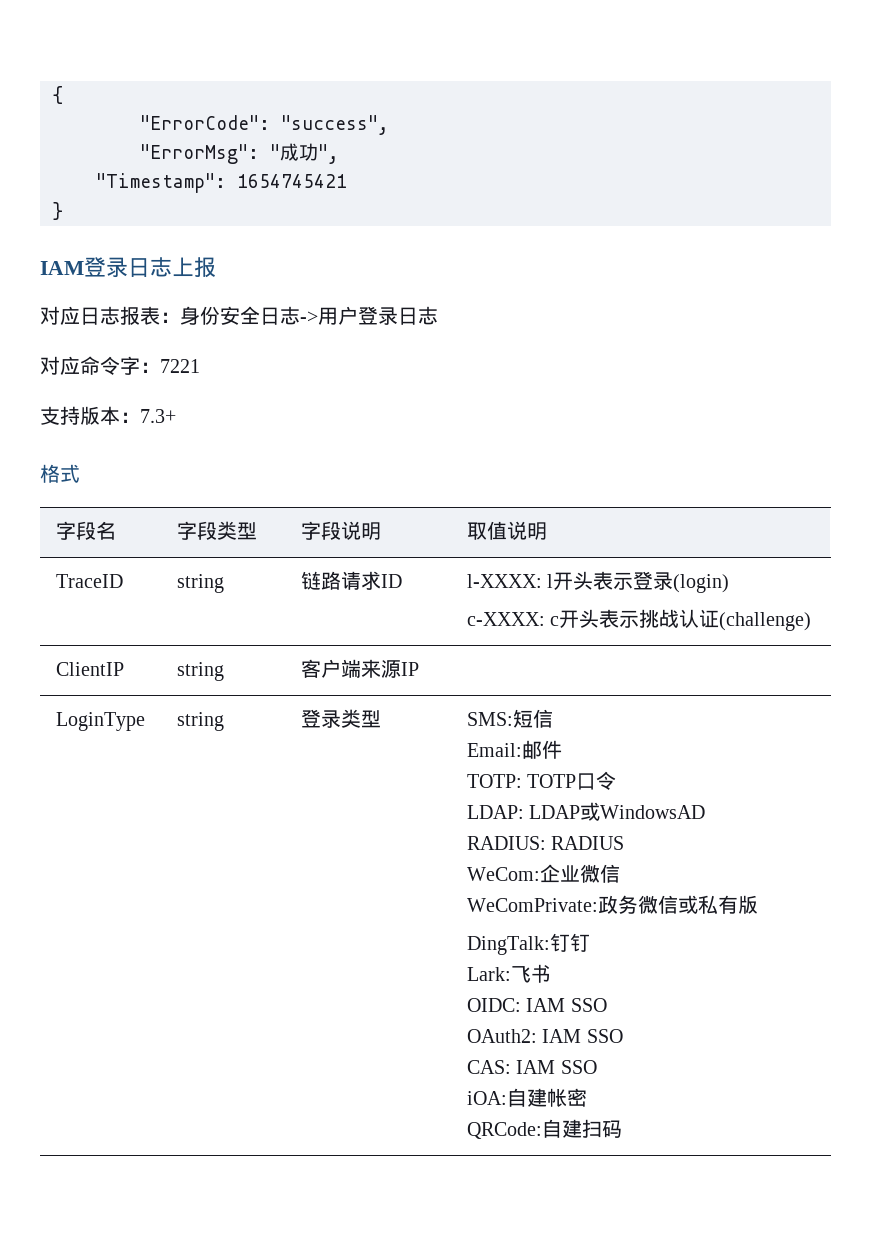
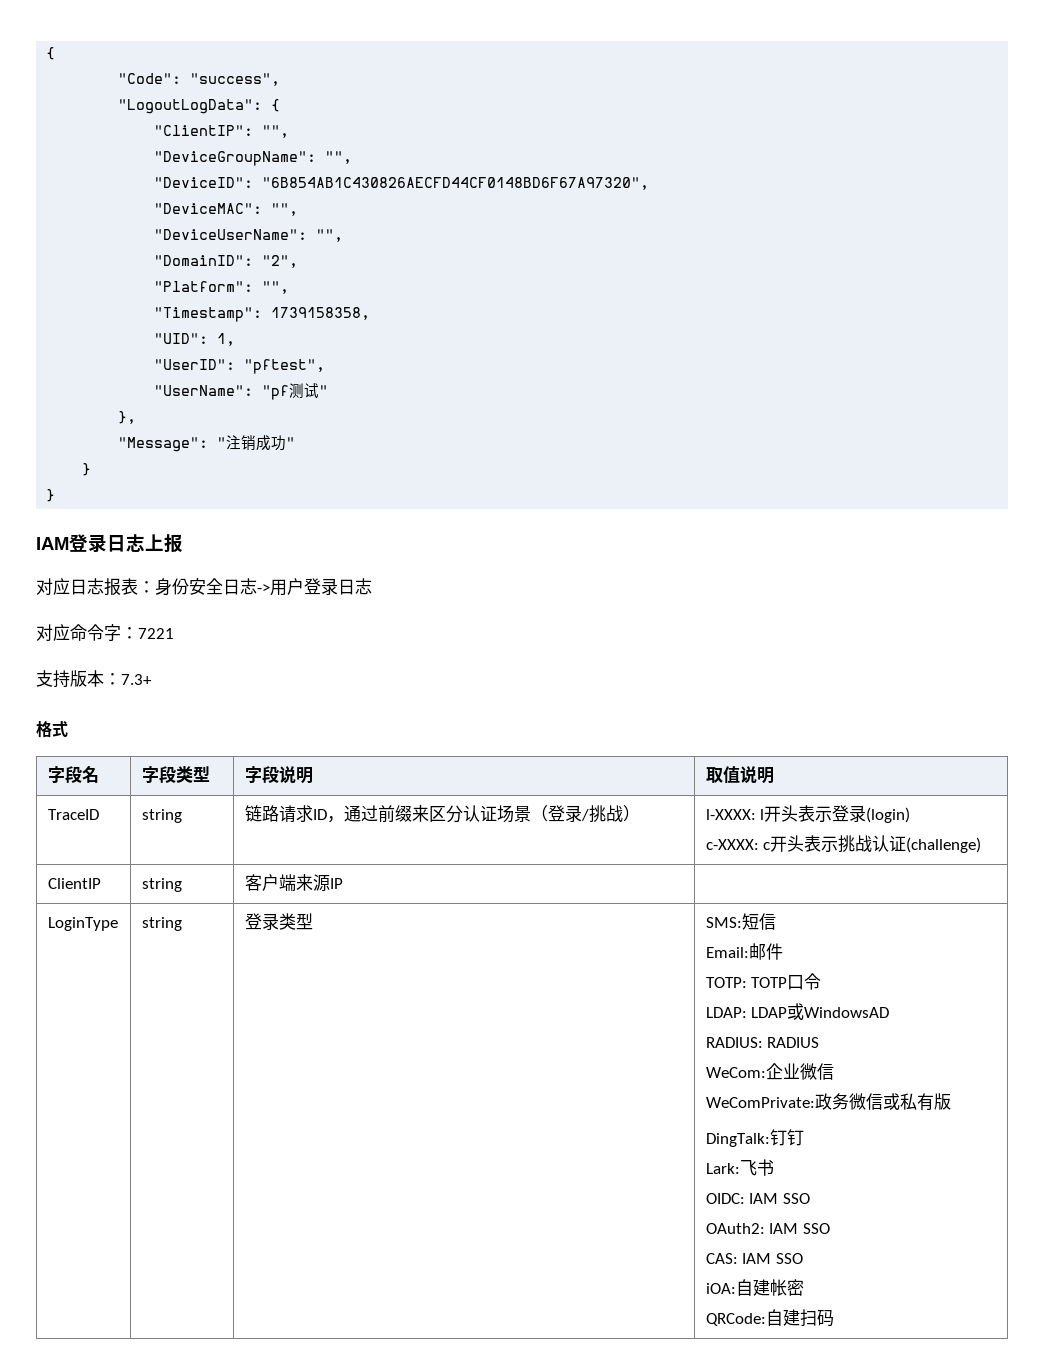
[52,86,63,104] [140,115,270,130] { // "ErrorCode": -> [46,47,56,60] [118,73,182,84] { // "Code":
[140,143,339,164] [96,173,347,193] "ErrorMsg": "成功", // "Timestamp": 1654745421 -> [118,99,281,114] [154,125,290,138] [154,151,353,166] [154,177,650,190] [154,203,299,216] [154,229,344,242] [154,255,299,268] [154,281,290,294] [154,307,371,322] [154,333,236,346] [154,359,326,374] [154,383,329,400] [118,411,137,424] [118,435,296,452] [82,463,92,476] "LogoutLogData": { // "ClientIP": "", // "DeviceGroupName": "", // "DeviceID": "6B854AB1C430826AECFD44CF0148BD6F67A97320", // "DeviceMAC": "", // "DeviceUserName": "", // "DomainID": "2", // "Platform": "", // "Timestamp": 1739158358, // "UID": 1, // "UserID": "pftest", // "UserName": "pf测试" // }, // "Message": "注销成功" // }
(402, 581) none -> [326,805,640,823] ，通过前缀来区分认证场景（登录/挑战）

